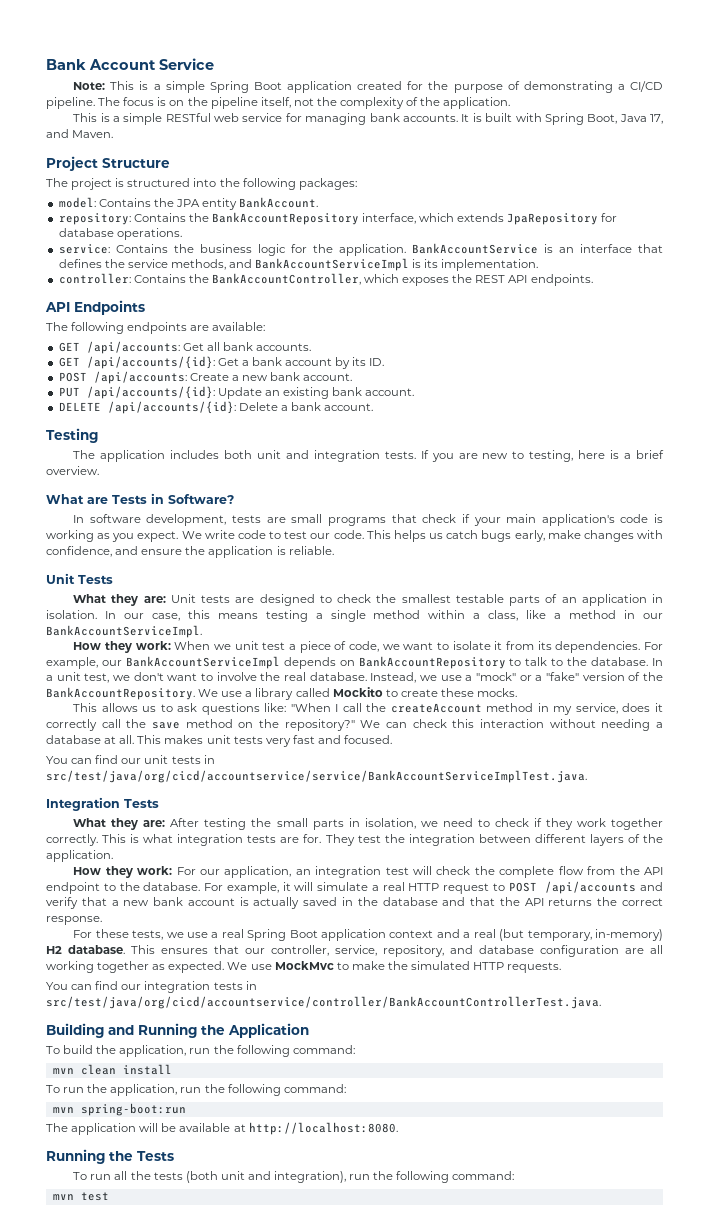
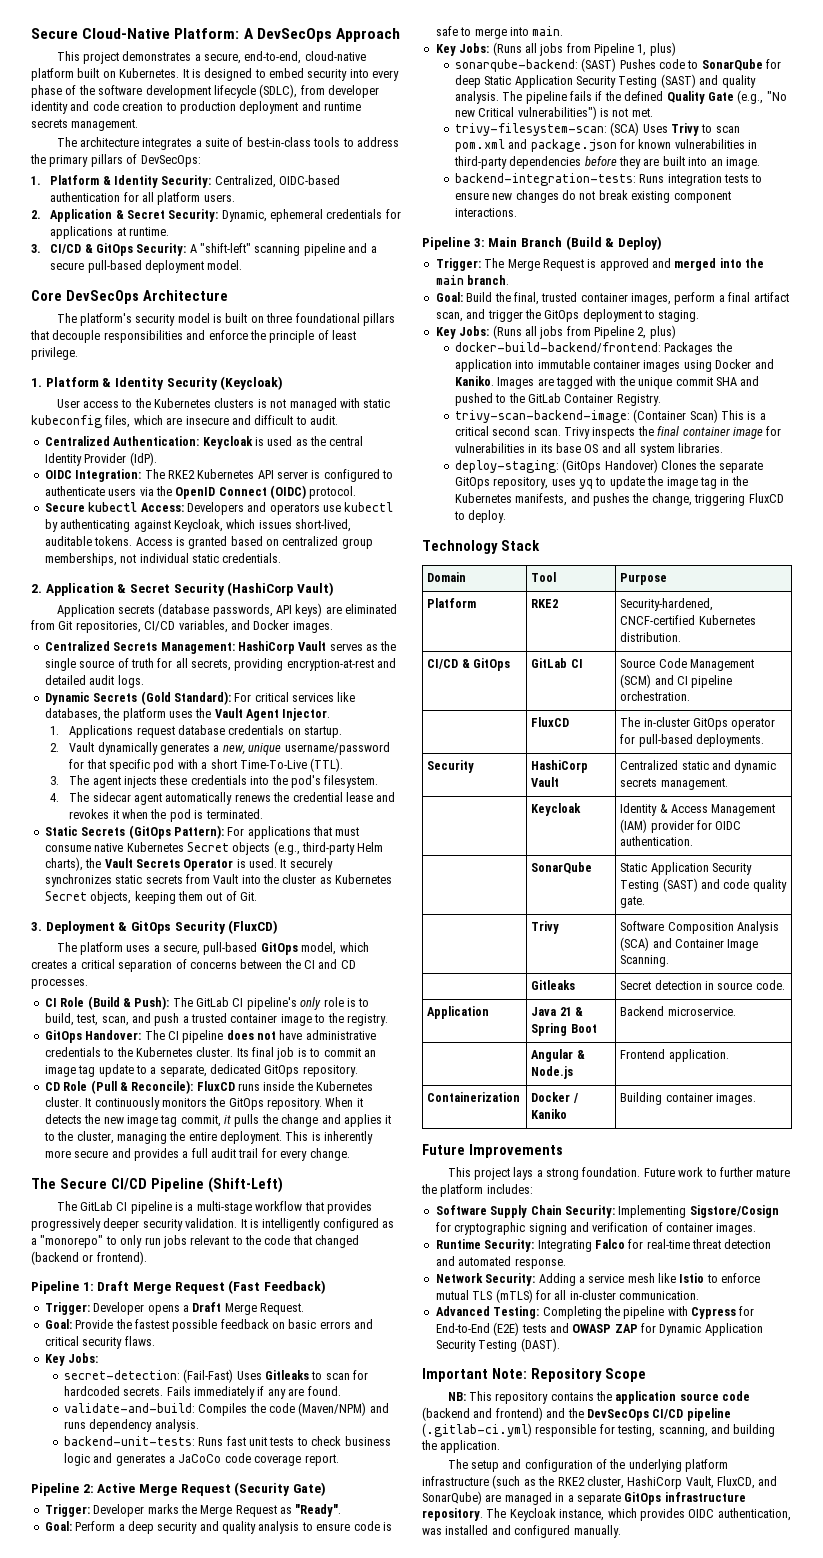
[46,58,214,70] [73,81,664,93] [46,97,511,109] [73,113,664,125] [46,129,114,138] [46,156,170,171] [46,178,357,190] [58,197,319,210] [58,212,618,225] [58,228,182,240] [58,243,664,256] [58,258,539,271] [58,273,593,286] [45,300,145,315] [46,322,266,334] [58,341,312,354] [58,356,385,369] [58,371,353,384] [58,386,415,399] [58,401,374,414] [46,428,98,443] [73,450,664,462] [46,466,99,475] [46,493,234,504] [73,514,663,526] [46,530,663,542] [46,546,334,558] [46,573,113,584] [73,594,664,606] [46,610,663,622] [46,625,202,638] [73,641,664,653] [46,656,664,669] [46,672,664,683] [46,687,518,700] [73,703,664,715] [46,719,663,731] [46,735,393,747] [46,755,215,764] [46,770,587,783] [46,797,159,811] [73,818,663,830] [46,834,663,846] [46,850,113,862] [73,866,664,878] [46,881,664,894] [46,897,663,909] [46,916,102,925] [73,929,664,941] [46,945,663,957] [46,961,562,973] [46,981,257,993] [46,996,601,1009] [46,1023,309,1038] [46,1045,355,1057] [52,1064,172,1075] [46,1084,346,1096] [52,1103,186,1116] [46,1122,398,1135] [46,1149,174,1164] [73,1171,515,1183] [52,1192,109,1201] Bank Account Service // Note: This is a simple Spring Boot application created for the purpose of demonstrating a CI/CD pipeline. The focus is on the pipeline itself, not the complexity of the application. // This is a simple RESTful web service for managing bank accounts. It is built with Spring Boot, Java 17, and Maven. // Project Structure // The project is structured into the following packages: // model: Contains the JPA entity BankAccount. // repository: Contains the BankAccountRepository interface, which extends JpaRepository for database operations. // service: Contains the business logic for the application. BankAccountService is an interface that defines the service methods, and BankAccountServiceImpl is its implementation. // controller: Contains the BankAccountController, which exposes the REST API endpoints. // API Endpoints // The following endpoints are available: // GET /api/accounts: Get all bank accounts. // GET /api/accounts/{id}: Get a bank account by its ID. // POST /api/accounts: Create a new bank account. // PUT /api/accounts/{id}: Update an existing bank account. // DELETE /api/accounts/{id}: Delete a bank account. // Testing // The application includes both unit and integration tests. If you are new to testing, here is a brief overview. // What are Tests in Software? // In software development, tests are small programs that check if your main application's code is working as you expect. We write code to test our code. This helps us catch bugs early, make changes with confidence, and ensure the application is reliable. // Unit Tests // What they are: Unit tests are designed to check the smallest testable parts of an application in isolation. In our case, this means testing a single method within a class, like a method in our BankAccountServiceImpl. // How they work: When we unit test a piece of code, we want to isolate it from its dependencies. For example, our BankAccountServiceImpl depends on BankAccountRepository to talk to the database. In a unit test, we don't want to involve the real database. Instead, we use a "mock" or a "fake" version of the BankAccountRepository. We use a library called Mockito to create these mocks. // This allows us to ask questions like: "When I call the createAccount method in my service, does it correctly call the save method on the repository?" We can check this interaction without needing a database at all. This makes unit tests very fast and focused. // You can find our unit tests in src/test/java/org/cicd/accountservice/service/BankAccountServiceImplTest.java. // Integration Tests // What they are: After testing the small parts in isolation, we need to check if they work together correctly. This is what integration tests are for. They test the integration between different layers of the application. // How they work: For our application, an integration test will check the complete flow from the API endpoint to the database. For example, it will simulate a real HTTP request to POST /api/accounts and verify that a new bank account is actually saved in the database and that the API returns the correct response. // For these tests, we use a real Spring Boot application context and a real (but temporary, in-memory) H2 database. This ensures that our controller, service, repository, and database configuration are all working together as expected. We use MockMvc to make the simulated HTTP requests. // You can find our integration tests in src/test/java/org/cicd/accountservice/controller/BankAccountControllerTest.java. // Building and Running the Application // To build the application, run the following command: // mvn clean install // To run the application, run the following command: // mvn spring-boot:run // The application will be available at http://localhost:8080. // Running the Tests // To run all the tests (both unit and integration), run the following command: // mvn test -> [31,28,400,42] [56,51,366,64] [31,68,400,81] [31,84,379,98] [31,101,361,114] [31,119,139,131] [56,137,399,150] [30,154,201,167] [31,175,341,188] [50,192,235,205] [31,209,401,222] [50,226,169,239] [31,243,377,256] [50,260,243,273] [31,290,228,304] [56,313,395,326] [30,330,356,343] [31,347,78,360] [31,376,284,390] [56,398,391,411] [31,415,338,428] [44,436,364,449] [44,452,157,466] [44,469,394,482] [44,485,357,499] [44,502,394,515] [44,519,351,532] [44,536,373,549] [44,553,282,566] [31,582,334,596] [56,603,398,617] [31,620,333,633] [44,641,397,654] [44,658,397,671] [44,675,144,688] [44,691,356,705] [44,708,331,721] [50,725,343,738] [50,742,390,755] [69,758,344,772] [50,775,379,788] [50,792,396,805] [69,809,263,822] [44,825,360,839] [44,841,384,855] [44,857,333,871] [44,874,393,887] [44,891,257,904] [31,920,279,934] [56,942,369,955] [31,959,356,972] [31,978,88,989] [44,996,370,1010] [44,1013,388,1026] [44,1030,376,1043] [44,1047,376,1060] [44,1064,358,1077] [44,1080,374,1094] [44,1097,363,1110] [44,1114,392,1127] [43,1131,374,1144] [44,1148,350,1161] [31,1177,283,1193] [56,1201,372,1214] [31,1218,394,1231] [31,1235,360,1248] [31,1251,147,1265] [31,1280,326,1294] [44,1302,304,1315] [44,1319,374,1332] [44,1336,155,1349] [44,1353,99,1366] [63,1369,369,1383] [63,1386,341,1399] [63,1402,389,1416] [63,1419,199,1432] [63,1436,391,1446] [63,1453,339,1466] [31,1482,326,1496] [44,1504,342,1517] [44,1521,392,1534] [435,26,564,39] [435,42,676,56] [454,58,782,72] [454,74,756,88] [454,90,787,104] [454,106,653,120] [454,122,740,136] [454,139,758,152] [453,156,760,169] [454,173,763,186] [454,190,731,203] [454,208,517,217] [422,236,662,250] [435,258,765,271] [435,275,510,285] [435,292,789,305] [435,309,700,322] [435,325,676,339] [454,342,732,355] [454,359,774,372] [454,376,760,389] [454,393,661,406] [454,409,766,423] [454,426,782,439] [454,443,723,456] [454,459,763,473] [454,476,748,489] [454,493,784,506] [453,510,507,523] [422,540,540,554] [427,572,467,582] [531,572,557,582] [620,573,668,585] [427,598,477,608] [531,599,559,608] [620,598,714,611] [620,615,756,625] [620,632,682,642] [427,658,510,671] [531,658,583,668] [620,658,754,671] [620,674,733,688] [620,691,691,701] [531,717,570,727] [620,717,776,730] [620,734,764,747] [427,760,475,773] [531,760,589,773] [531,777,560,787] [620,760,777,773] [620,778,728,790] [531,803,582,816] [620,803,776,816] [620,819,742,833] [620,836,694,846] [531,862,593,874] [620,862,752,875] [620,878,787,892] [620,896,646,908] [531,921,560,934] [620,921,779,934] [620,937,759,951] [620,955,670,967] [531,980,576,990] [620,980,785,990] [427,1006,490,1019] [531,1007,583,1016] [531,1023,597,1036] [620,1006,736,1016] [531,1049,585,1062] [531,1066,574,1079] [620,1049,729,1062] [427,1092,521,1102] [531,1092,578,1103] [531,1109,568,1119] [620,1092,756,1105] [422,1144,563,1158] [447,1167,791,1180] [421,1184,533,1197] [435,1205,779,1218] [435,1222,757,1235] [435,1239,772,1252] [435,1256,566,1269] [435,1273,761,1286] [435,1289,699,1303] [435,1306,755,1319] [435,1322,763,1336] [435,1338,560,1352] [422,1368,646,1382] [447,1391,751,1404] [422,1407,731,1421] [422,1423,776,1437] [421,1440,501,1453] [447,1459,729,1472] [422,1475,778,1489] [422,1491,746,1505] [422,1508,791,1521] [422,1525,621,1538] Secure Cloud-Native Platform: A DevSecOps Approach // This project demonstrates a secure, end-to-end, cloud-native platform built on Kubernetes. It is designed to embed security into every phase of the software development lifecycle (SDLC), from developer identity and code creation to production deployment and runtime secrets management. // The architecture integrates a suite of best-in-class tools to address the primary pillars of DevSecOps: // 1. Platform & Identity Security: Centralized, OIDC-based authentication for all platform users. // 2. Application & Secret Security: Dynamic, ephemeral credentials for applications at runtime. // 3. CI/CD & GitOps Security: A "shift-left" scanning pipeline and a secure pull-based deployment model. // Core DevSecOps Architecture // The platform's security model is built on three foundational pillars that decouple responsibilities and enforce the principle of least privilege. // 1. Platform & Identity Security (Keycloak) // User access to the Kubernetes clusters is not managed with static kubeconfig files, which are insecure and difficult to audit. // Centralized Authentication: Keycloak is used as the central Identity Provider (IdP). // OIDC Integration: The RKE2 Kubernetes API server is configured to authenticate users via the OpenID Connect (OIDC) protocol. // Secure kubectl Access: Developers and operators use kubectl by authenticating against Keycloak, which issues short-lived, auditable tokens. Access is granted based on centralized group memberships, not individual static credentials. // 2. Application & Secret Security (HashiCorp Vault) // Application secrets (database passwords, API keys) are eliminated from Git repositories, CI/CD variables, and Docker images. // Centralized Secrets Management: HashiCorp Vault serves as the single source of truth for all secrets, providing encryption-at-rest and detailed audit logs. // Dynamic Secrets (Gold Standard): For critical services like databases, the platform uses the Vault Agent Injector. // 1. Applications request database credentials on startup. // 2. Vault dynamically generates a new, unique username/password for that specific pod with a short Time-To-Live (TTL). // 3. The agent injects these credentials into the pod's filesystem. // 4. The sidecar agent automatically renews the credential lease and revokes it when the pod is terminated. // Static Secrets (GitOps Pattern): For applications that must consume native Kubernetes Secret objects (e.g., third-party Helm charts), the Vault Secrets Operator is used. It securely synchronizes static secrets from Vault into the cluster as Kubernetes Secret objects, keeping them out of Git. // 3. Deployment & GitOps Security (FluxCD) // The platform uses a secure, pull-based GitOps model, which creates a critical separation of concerns between the CI and CD processes. // CI Role (Build & Push): The GitLab CI pipeline's only role is to build, test, scan, and push a trusted container image to the registry. // GitOps Handover: The CI pipeline does not have administrative credentials to the Kubernetes cluster. Its final job is to commit an image tag update to a separate, dedicated GitOps repository. // CD Role (Pull & Reconcile): FluxCD runs inside the Kubernetes cluster. It continuously monitors the GitOps repository. When it detects the new image tag commit, it pulls the change and applies it to the cluster, managing the entire deployment. This is inherently more secure and provides a full audit trail for every change. // The Secure CI/CD Pipeline (Shift-Left) // The GitLab CI pipeline is a multi-stage workflow that provides progressively deeper security validation. It is intelligently configured as a "monorepo" to only run jobs relevant to the code that changed (backend or frontend). // Pipeline 1: Draft Merge Request (Fast Feedback) // Trigger: Developer opens a Draft Merge Request. // Goal: Provide the fastest possible feedback on basic errors and critical security flaws. // Key Jobs: // secret-detection: (Fail-Fast) Uses Gitleaks to scan for hardcoded secrets. Fails immediately if any are found. // validate-and-build: Compiles the code (Maven/NPM) and runs dependency analysis. // backend-unit-tests: Runs fast unit tests to check business logic and generates a JaCoCo code coverage report. // Pipeline 2: Active Merge Request (Security Gate) // Trigger: Developer marks the Merge Request as "Ready". // Goal: Perform a deep security and quality analysis to ensure code is safe to merge into main. // Key Jobs: (Runs all jobs from Pipeline 1, plus) // sonarqube-backend: (SAST) Pushes code to SonarQube for deep Static Application Security Testing (SAST) and quality analysis. The pipeline fails if the defined Quality Gate (e.g., "No new Critical vulnerabilities") is not met. // trivy-filesystem-scan: (SCA) Uses Trivy to scan pom.xml and package.json for known vulnerabilities in third-party dependencies before they are built into an image. // backend-integration-tests: Runs integration tests to ensure new changes do not break existing component interactions. // Pipeline 3: Main Branch (Build & Deploy) // Trigger: The Merge Request is approved and merged into the main branch. // Goal: Build the final, trusted container images, perform a final artifact scan, and trigger the GitOps deployment to staging. // Key Jobs: (Runs all jobs from Pipeline 2, plus) // docker-build-backend/frontend: Packages the application into immutable container images using Docker and Kaniko. Images are tagged with the unique commit SHA and pushed to the GitLab Container Registry. // trivy-scan-backend-image: (Container Scan) This is a critical second scan. Trivy inspects the final container image for vulnerabilities in its base OS and all system libraries. // deploy-staging: (GitOps Handover) Clones the separate GitOps repository, uses yq to update the image tag in the Kubernetes manifests, and pushes the change, triggering FluxCD to deploy. // Technology Stack // Domain | Tool | Purpose // Platform | RKE2 | Security-hardened, CNCF-certified Kubernetes distribution. // CI/CD & GitOps | GitLab CI | Source Code Management (SCM) and CI pipeline orchestration. // | FluxCD | The in-cluster GitOps operator for pull-based deployments. // Security | HashiCorp Vault | Centralized static and dynamic secrets management. // | Keycloak | Identity & Access Management (IAM) provider for OIDC authentication. // | SonarQube | Static Application Security Testing (SAST) and code quality gate. // | Trivy | Software Composition Analysis (SCA) and Container Image Scanning. // | Gitleaks | Secret detection in source code. // Application | Java 21 & Spring Boot | Backend microservice. // | Angular & Node.js | Frontend application. // Containerization | Docker / Kaniko | Building container images. // Future Improvements // This project lays a strong foundation. Future work to further mature the platform includes: // Software Supply Chain Security: Implementing Sigstore/Cosign for cryptographic signing and verification of container images. // Runtime Security: Integrating Falco for real-time threat detection and automated response. // Network Security: Adding a service mesh like Istio to enforce mutual TLS (mTLS) for all in-cluster communication. // Advanced Testing: Completing the pipeline with Cypress for End-to-End (E2E) tests and OWASP ZAP for Dynamic Application Security Testing (DAST). // Important Note: Repository Scope // NB: This repository contains the application source code (backend and frontend) and the DevSecOps CI/CD pipeline (.gitlab-ci.yml) responsible for testing, scanning, and building the application. // The setup and configuration of the underlying platform infrastructure (such as the RKE2 cluster, HashiCorp Vault, FluxCD, and SonarQube) are managed in a separate GitOps infrastructure repository. The Keycloak instance, which provides OIDC authentication, was installed and configured manually.

